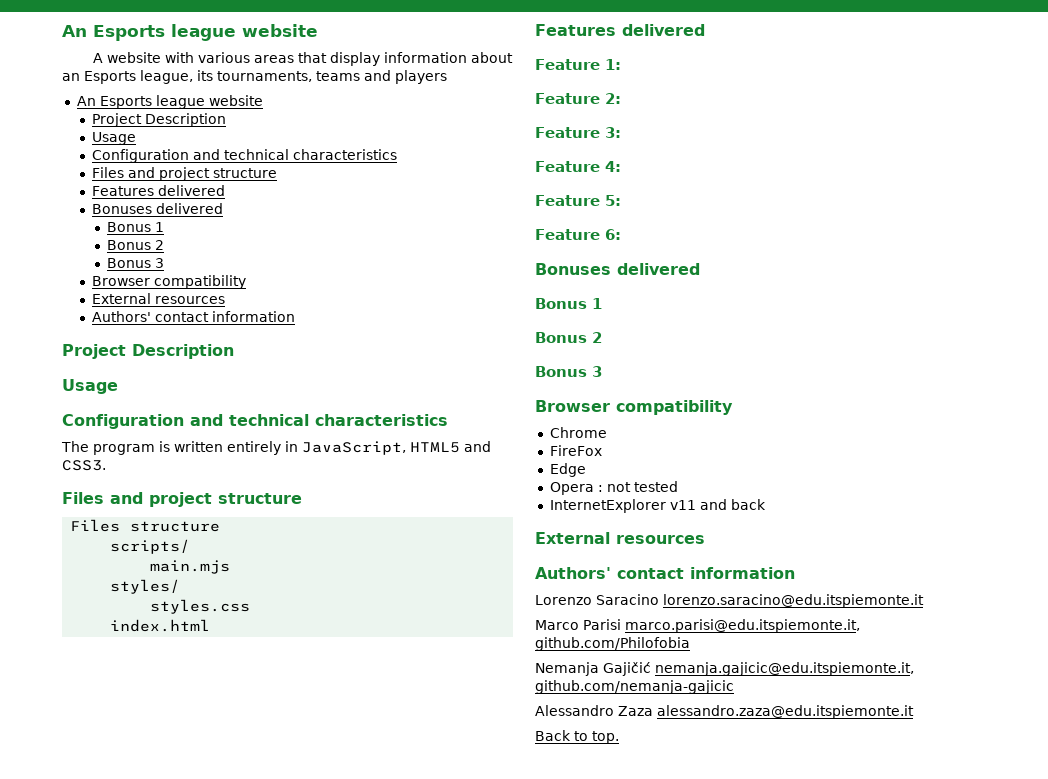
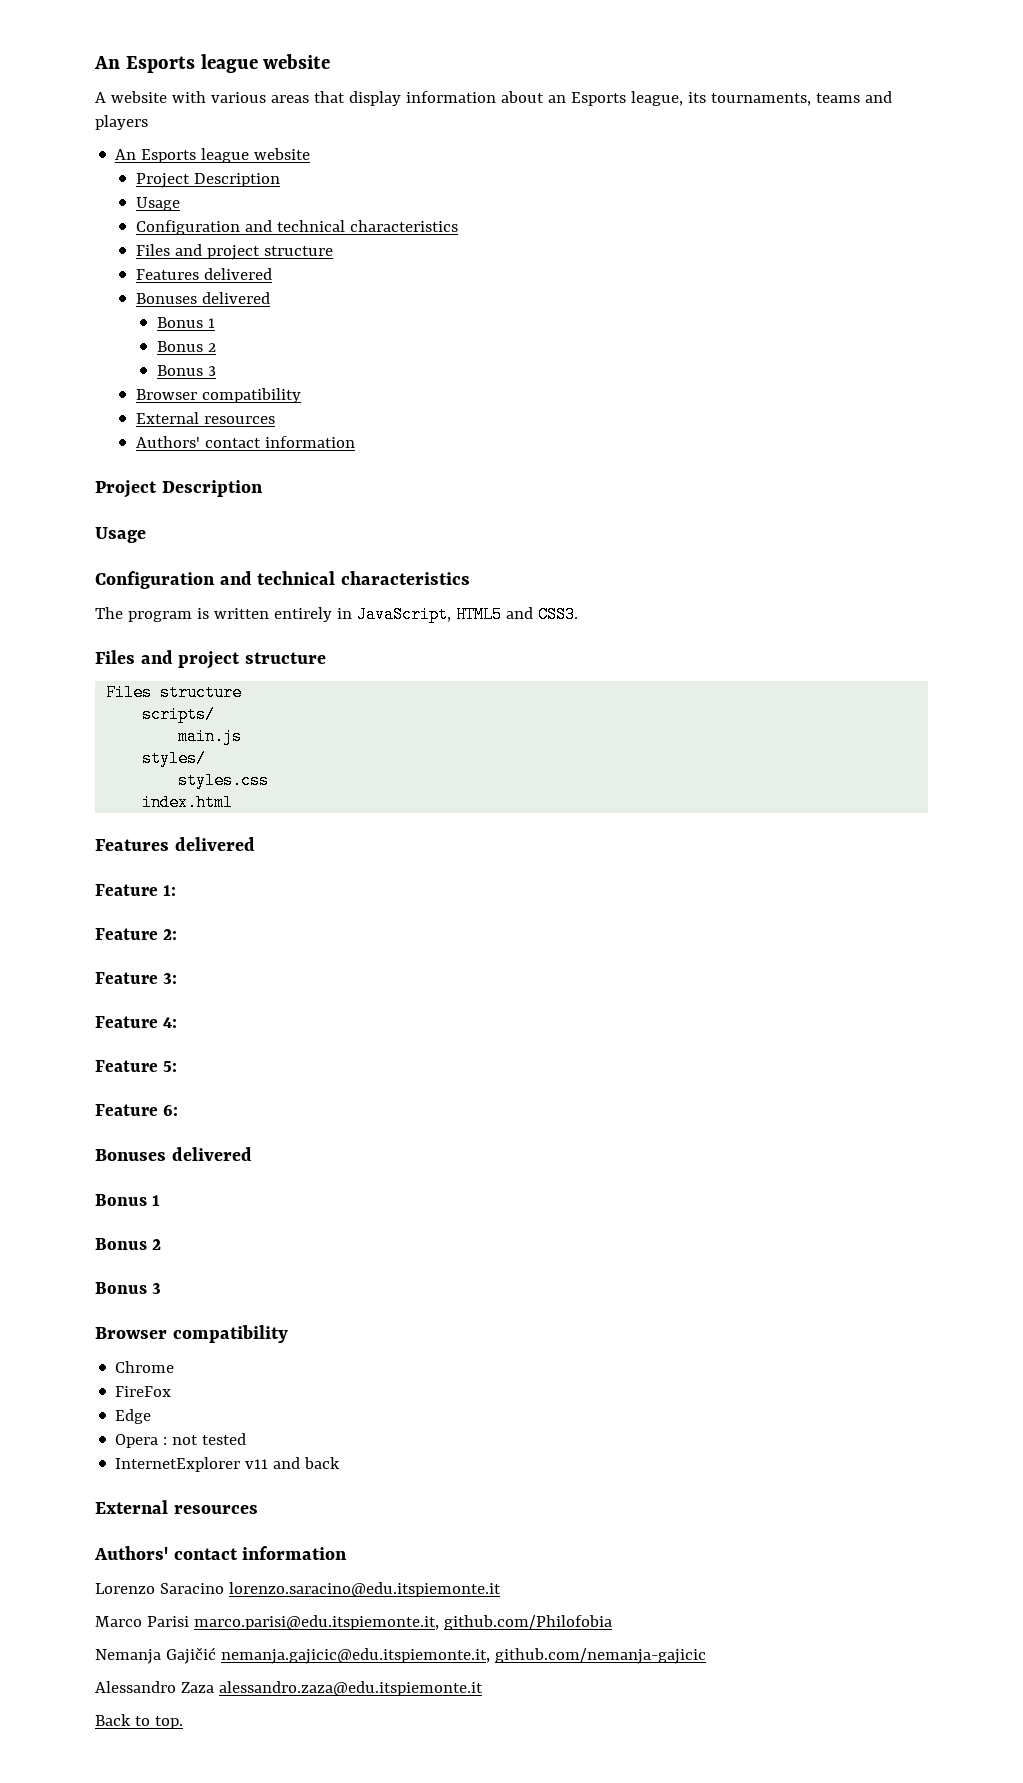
[150,560,231,574] main.mjs -> [178,728,243,745] main.js

